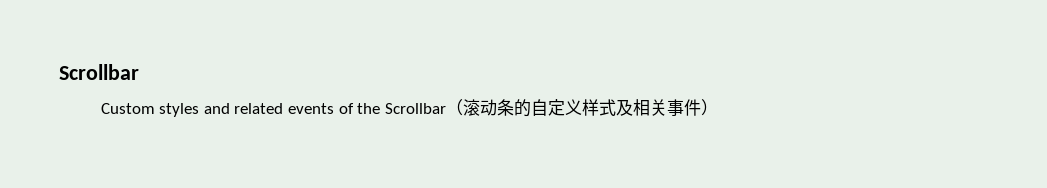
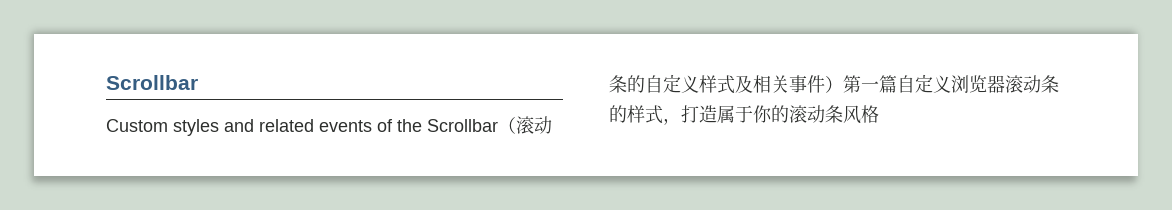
(718, 107) none -> [843,74,1059,93] [609,105,879,125] 第一篇自定义浏览器滚动条的样式，打造属于你的滚动条风格

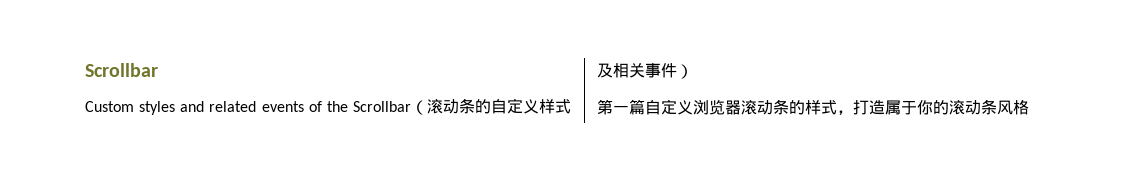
(843, 84) none -> (693, 71) //

